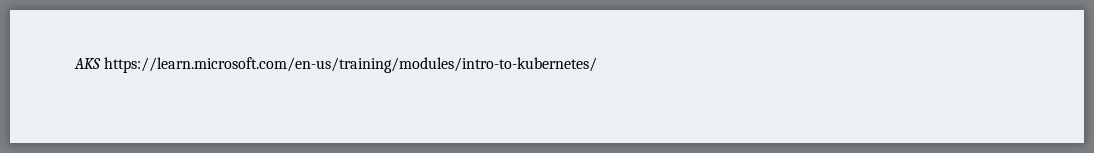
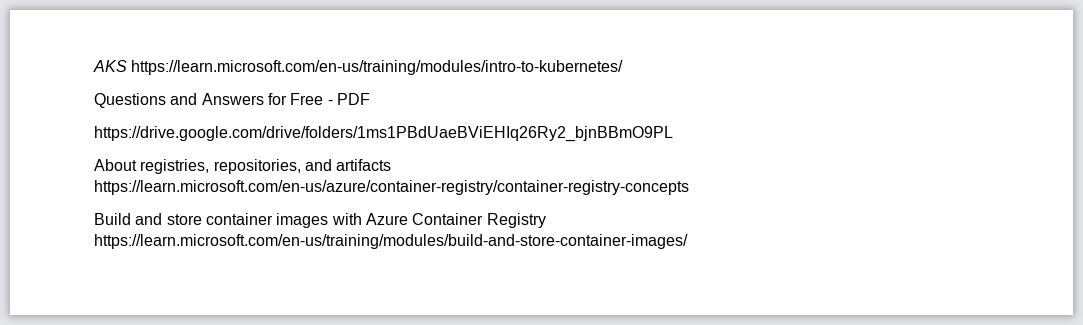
(598, 65) none -> [94,93,370,108] [94,126,673,142] [94,159,392,174] [94,180,689,195] [94,213,546,228] [94,234,688,249] // Questions and Answers for Free - PDF // https://drive.google.com/drive/folders/1ms1PBdUaeBViEHIq26Ry2_bjnBBmO9PL // About registries, repositories, and artifacts https://learn.microsoft.com/en-us/azure/container-registry/container-registry-concepts // Build and store container images with Azure Container Registry https://learn.microsoft.com/en-us/training/modules/build-and-store-container-images/

